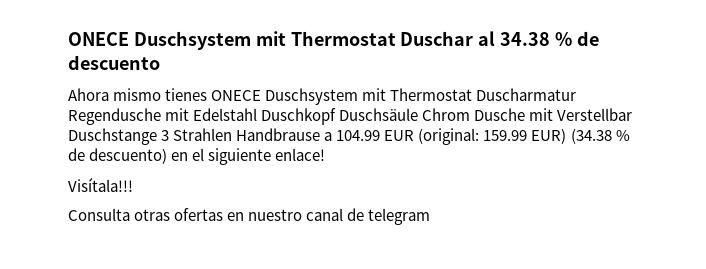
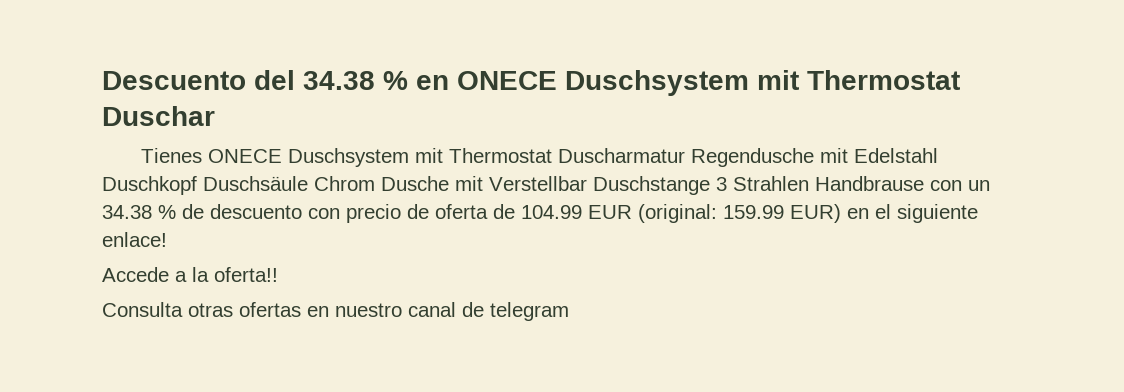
(68, 39) none -> [102,70,449,90] Descuento del 34.38 % en
[478,31,599,46] [68,55,160,70] [68,88,208,101] al 34.38 % de descuento // Ahora mismo tienes -> [140,148,202,163] // Tienes
[324,132,333,141] a -> [930,180,990,191] [102,204,515,223] con un 34.38 % de descuento con precio de oferta de
[570,128,630,144] [68,148,168,164] (34.38 % de descuento) -> (841, 213) none
[68,178,133,192] Visítala!!! -> [102,267,278,282] Accede a la oferta!!

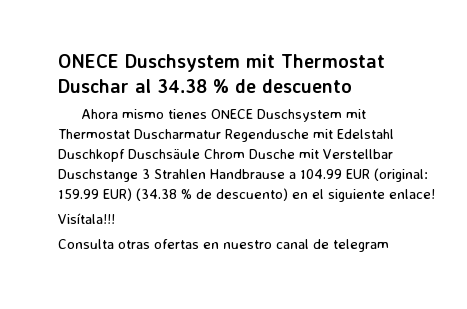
[102,70,449,90] Descuento del 34.38 % en -> (58, 61) none
[140,148,202,163] // Tienes -> [135,79,352,93] [81,109,208,119] al 34.38 % de descuento // Ahora mismo tienes
[930,180,990,191] [102,204,515,223] con un 34.38 % de descuento con precio de oferta de -> [289,172,296,179] a
(841, 213) none -> [136,188,288,201] (34.38 % de descuento)
[102,267,278,282] Accede a la oferta!! -> [58,213,115,224] Visítala!!!

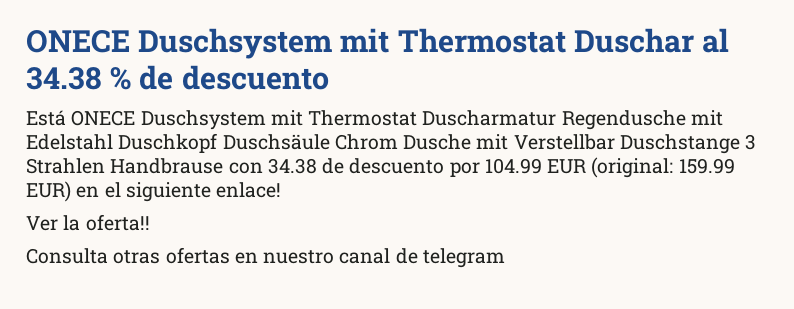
[81,109,208,119] Ahora mismo tienes -> [26,110,66,126] Está
[289,172,296,179] a -> [228,158,480,177] con 34.38 de descuento por
[136,188,288,201] (34.38 % de descuento) -> (71, 191) none
[58,213,115,224] Visítala!!! -> [26,214,150,231] Ver la oferta!!

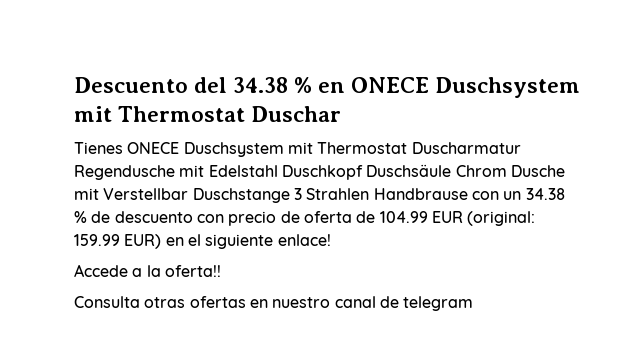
(26, 41) none -> [74,77,346,93] Descuento del 34.38 % en
[702,28,730,53] [26,65,329,90] [26,110,66,126] al 34.38 % de descuento // Está -> [74,142,123,154] // Tienes
[267,158,480,177] 34.38 de descuento por -> [503,188,565,200] [74,211,376,226] un 34.38 % de descuento con precio de oferta de
[26,216,58,231] Ver -> [74,264,143,277] Accede a

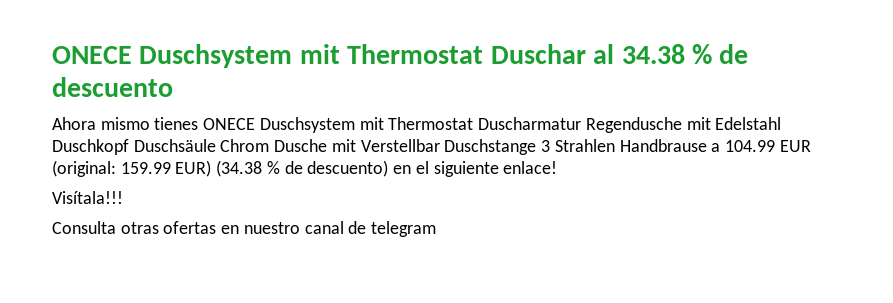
[74,77,346,93] Descuento del 34.38 % en -> (52, 55) none
[74,142,123,154] // Tienes -> [593,44,749,64] [52,77,173,97] [52,117,199,130] al 34.38 % de descuento // Ahora mismo tienes
[471,188,565,200] [74,211,376,226] con un 34.38 % de descuento con precio de oferta de -> [711,143,721,152] a
(162, 241) none -> [216,160,389,177] (34.38 % de descuento)
[74,264,221,277] Accede a la oferta!! -> [52,191,123,204] Visítala!!!

